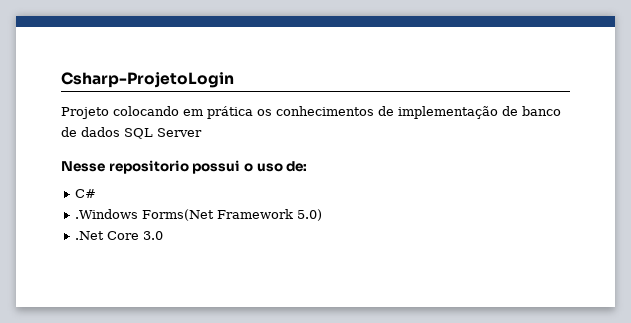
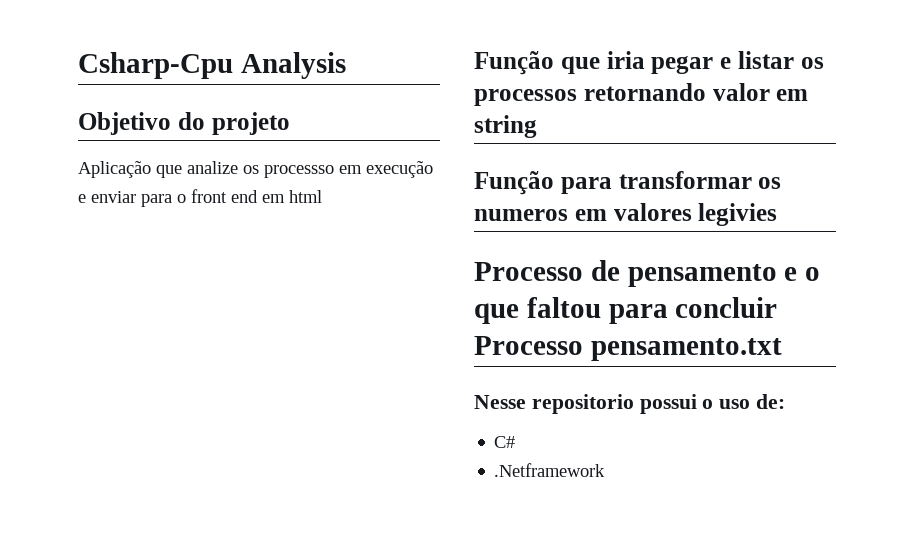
[61,72,234,88] [61,106,561,119] [61,127,202,139] Csharp-ProjetoLogin // Projeto colocando em prática os conhecimentos de implementação de banco de dados SQL Server -> [78,52,346,79] [78,112,290,135] [78,161,433,178] [78,189,322,207] [474,51,824,75] [474,83,809,106] [474,115,537,138] [474,171,782,195] [474,203,778,226] [474,260,821,287] [474,297,778,324] [474,336,782,361] Csharp-Cpu Analysis // Objetivo do projeto // Aplicação que analize os processso em execução e enviar para o front end em html // Função que iria pegar e listar os processos retornando valor em string // Função para transformar os numeros em valores legivies // Processo de pensamento e o que faltou para concluir Processo pensamento.txt
[74,209,322,221] [74,231,163,240] .Windows Forms(Net Framework 5.0) // .Net Core 3.0 -> [494,463,606,477] .Netframework

